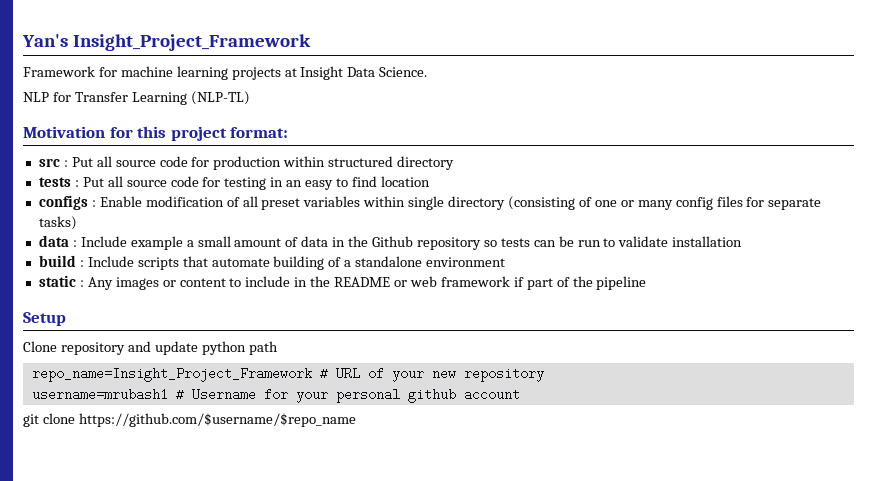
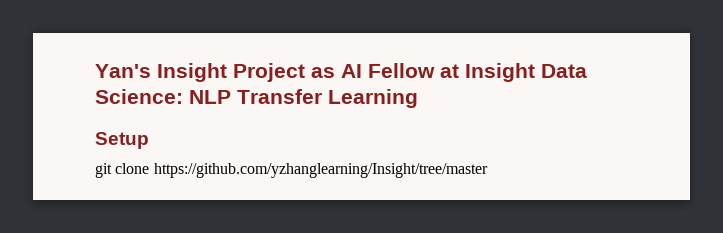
[72,34,311,51] [23,66,428,80] [23,91,250,105] [23,126,289,141] [38,156,455,170] [38,176,430,190] [38,195,822,210] [38,216,77,230] [38,235,743,250] [38,255,506,270] [38,275,647,290] [23,312,66,326] [23,341,278,355] [31,367,544,382] [31,388,520,403] Insight_Project_Framework // Framework for machine learning projects at Insight Data Science. // NLP for Transfer Learning (NLP-TL) // Motivation for this project format: // src : Put all source code for production within structured directory // tests : Put all source code for testing in an easy to find location // configs : Enable modification of all preset variables within single directory (consisting of one or many config files for separate tasks) // data : Include example a small amount of data in the Github repository so tests can be run to validate installation // build : Include scripts that automate building of a standalone environment // static : Any images or content to include in the README or web framework if part of the pipeline // Setup // Clone repository and update python path // repo_name=Insight_Project_Framework # URL of your new repository // username=mrubash1 # Username for your personal github account -> [157,63,587,82] [95,89,418,108] [95,132,149,149] Insight Project as AI Fellow at Insight Data Science: NLP Transfer Learning // Setup
[78,413,356,427] https://github.com/$username/$repo_name -> [153,163,488,178] https://github.com/yzhanglearning/Insight/tree/master

